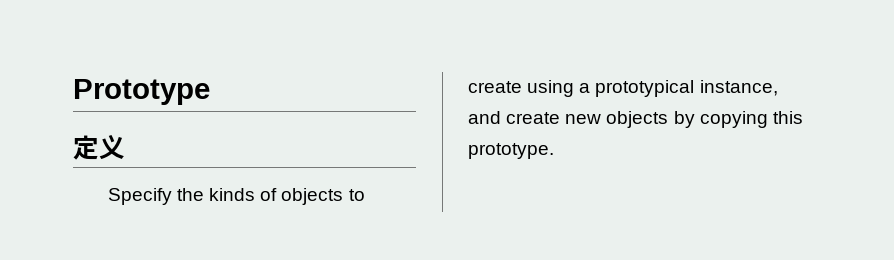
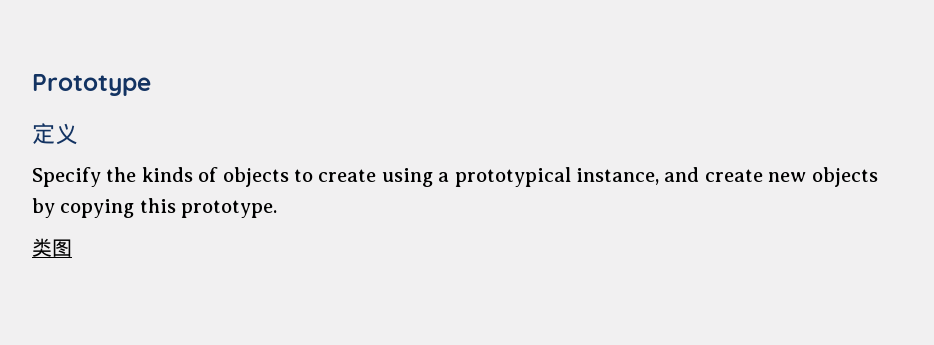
(554, 151) none -> [32,238,72,257] // 类图

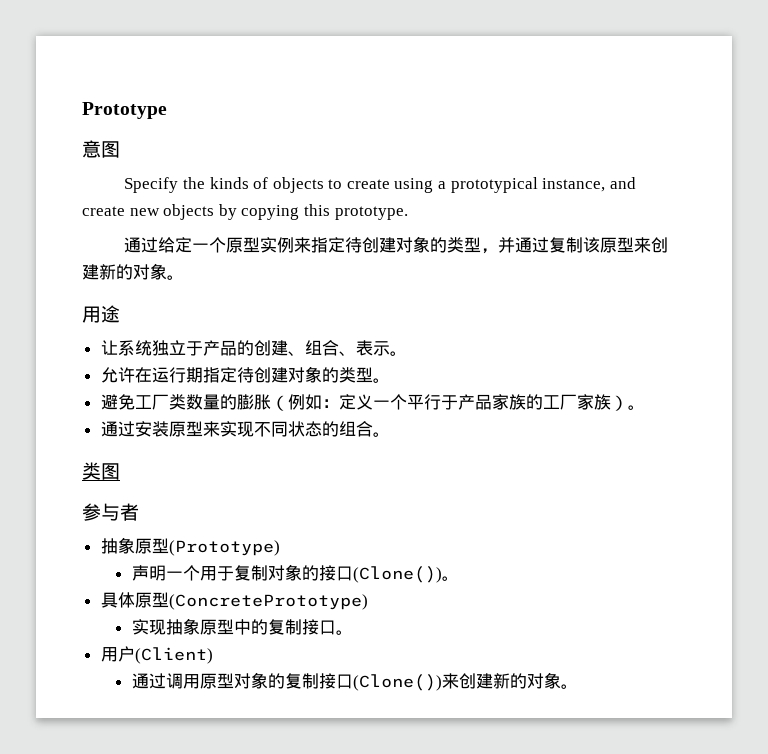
[32,123,78,145] 定义 -> [82,140,120,158] 意图
[32,238,72,257] 类图 -> [124,236,669,254] [82,263,184,280] [82,305,120,323] [100,340,407,356] [100,366,390,383] [100,394,645,411] [100,421,390,437] [82,462,120,480] [82,503,139,521] [100,537,280,556] [131,564,459,583] [100,592,368,610] [131,618,353,635] [100,646,213,664] [131,672,578,691] 通过给定一个原型实例来指定待创建对象的类型，并通过复制该原型来创建新的对象。 // 用途 // 让系统独立于产品的创建、组合、表示。 // 允许在运行期指定待创建对象的类型。 // 避免工厂类数量的膨胀（例如：定义一个平行于产品家族的工厂家族）。 // 通过安装原型来实现不同状态的组合。 // 类图 // 参与者 // 抽象原型(Prototype) // 声明一个用于复制对象的接口(Clone())。 // 具体原型(ConcretePrototype) // 实现抽象原型中的复制接口。 // 用户(Client) // 通过调用原型对象的复制接口(Clone())来创建新的对象。

